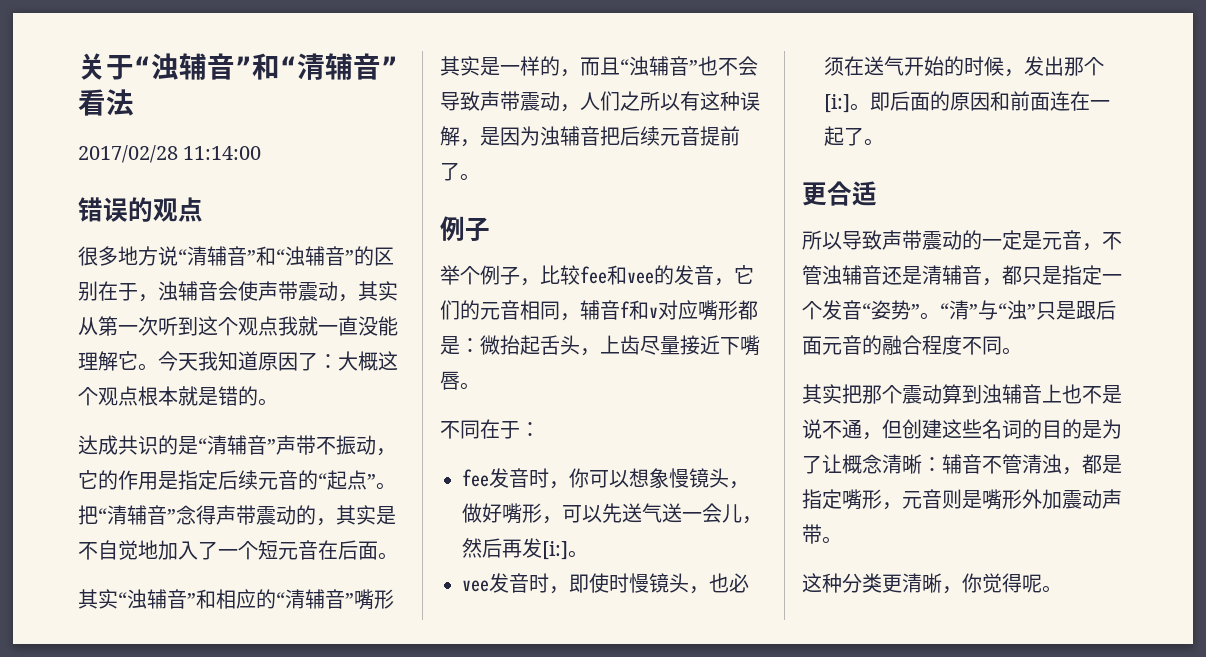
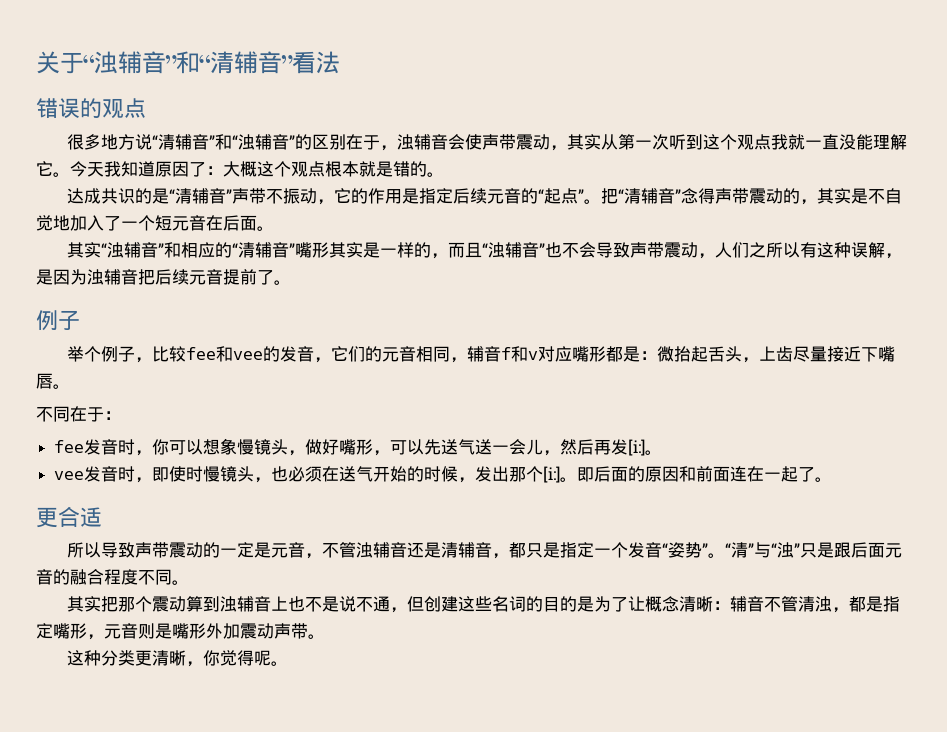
[78,145,262,163] // 2017/02/28 11:14:00 -> (340, 62) none

